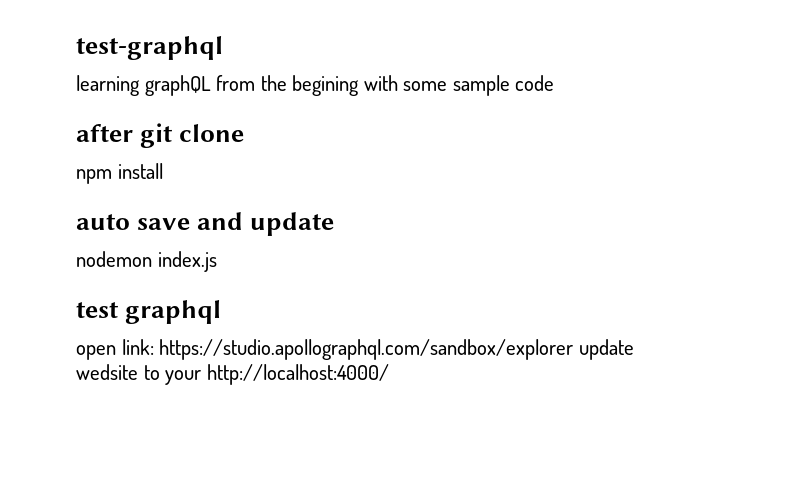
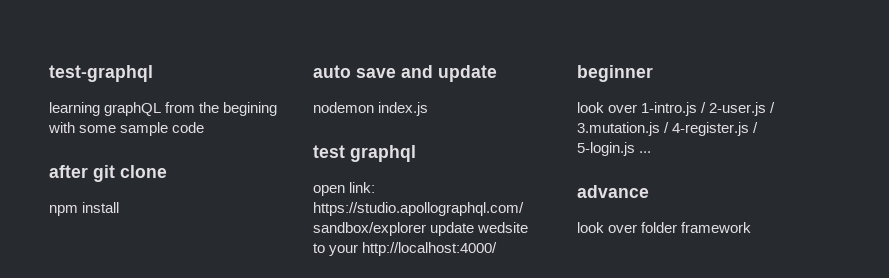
(389, 374) none -> [577,65,653,82] [577,102,776,116] [577,122,759,136] [577,142,652,156] [577,185,649,198] [577,222,752,233] // beginner // look over 1-intro.js / 2-user.js / 3.mutation.js / 4-register.js / 5-login.js ... // advance // look over folder framework

